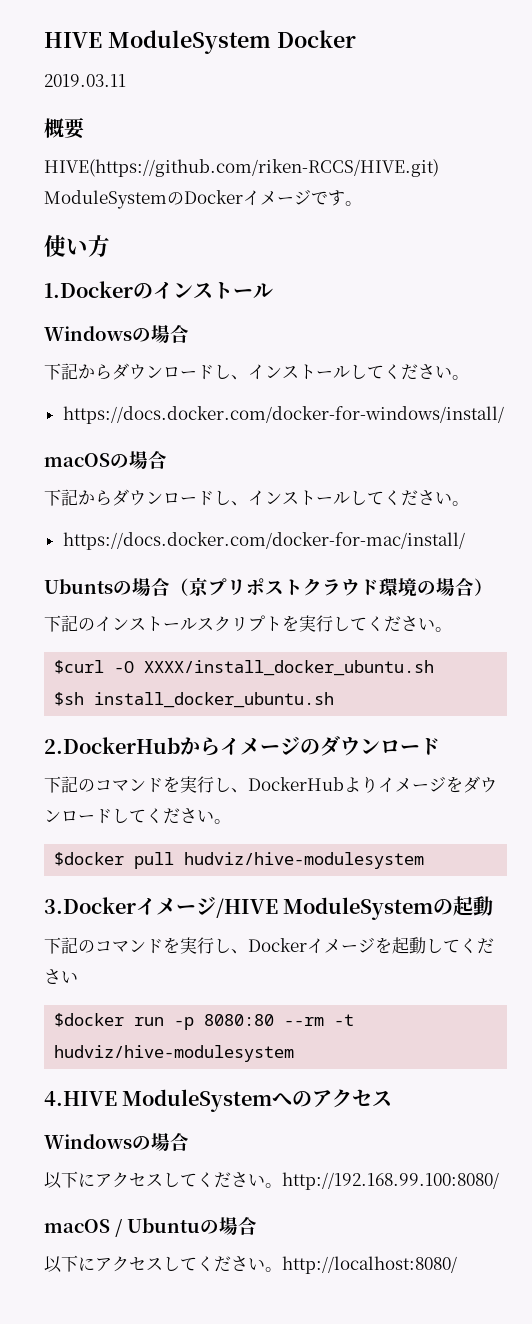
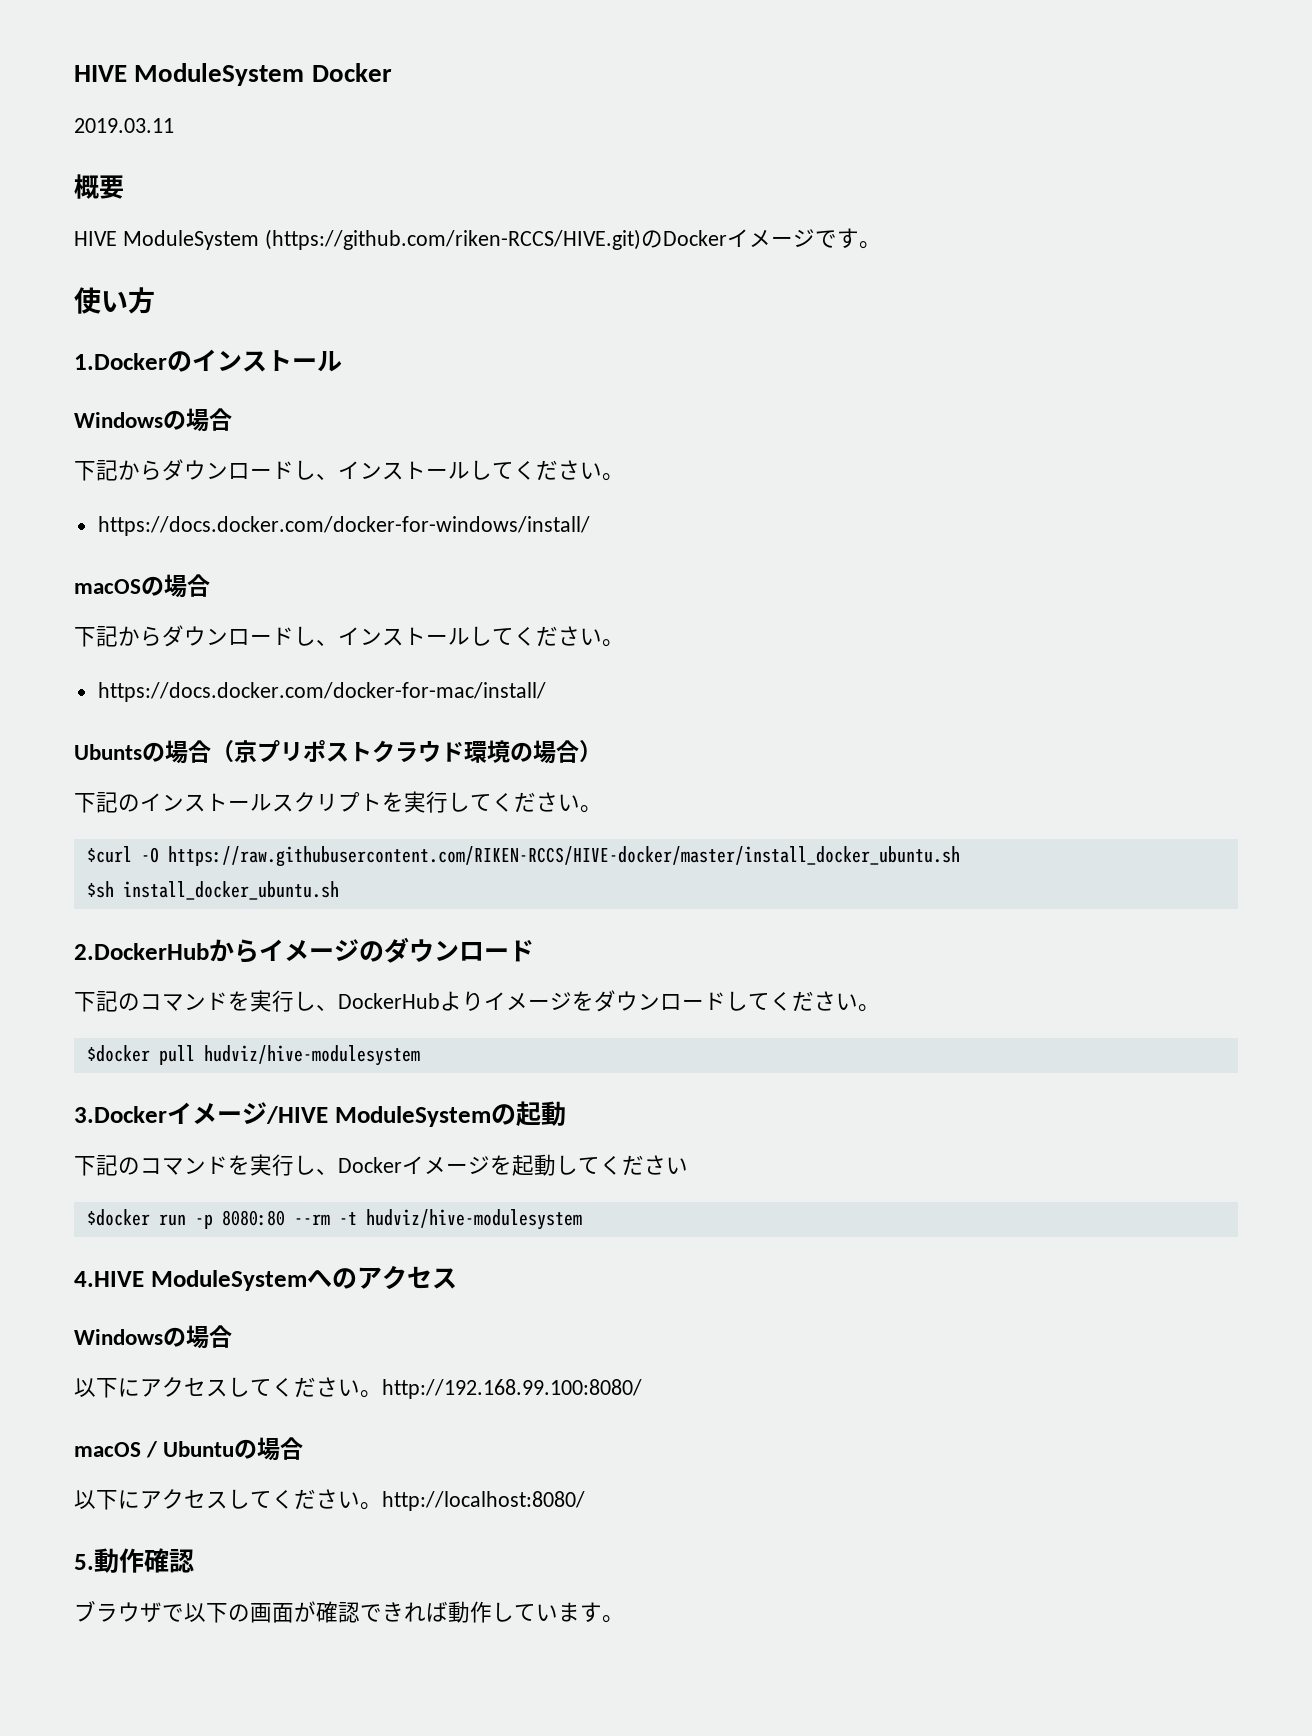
[44,159,439,177] [44,190,167,209] HIVE(https://github.com/riken-RCCS/HIVE.git) ModuleSystem -> [74,229,641,250] HIVE ModuleSystem (https://github.com/riken-RCCS/HIVE.git)
[144,660,435,676] XXXX/install_docker_ubuntu.sh -> [167,846,960,867] https://raw.githubusercontent.com/RIKEN-RCCS/HIVE-docker/master/install_docker_ubuntu.sh
(457, 1265) none -> [74,1548,194,1573] [74,1601,624,1623] // 5.動作確認 // ブラウザで以下の画面が確認できれば動作しています。

